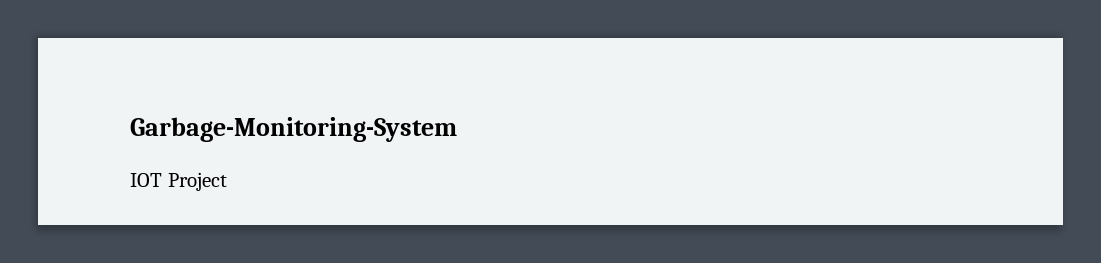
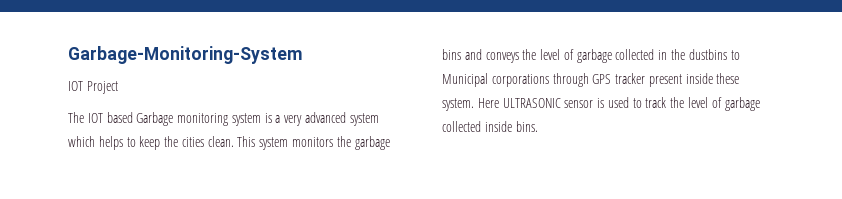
(227, 181) none -> [68,112,379,126] [68,136,390,150] [442,49,740,63] [442,73,740,87] [442,97,760,111] [442,121,538,132] // The IOT based Garbage monitoring system is a very advanced system which helps to keep the cities clean. This system monitors the garbage bins and conveys the level of garbage collected in the dustbins to Municipal corporations through GPS tracker present inside these system. Here ULTRASONIC sensor is used to track the level of garbage collected inside bins.

